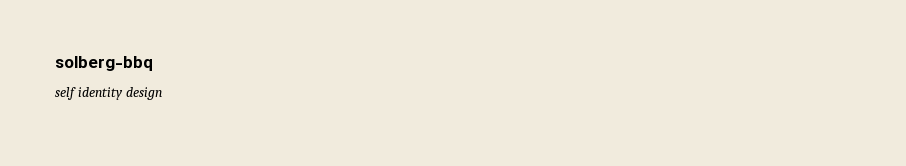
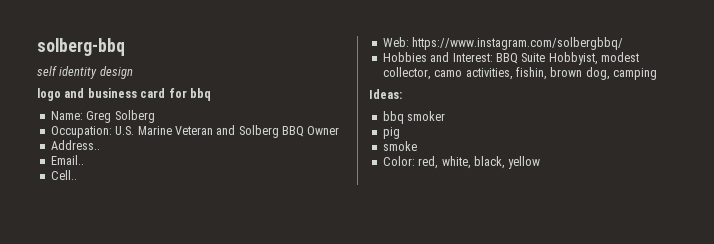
(162, 93) none -> [37,88,211,101] [50,110,155,123] [50,125,340,138] [50,140,100,150] [50,155,84,165] [50,170,77,180] [382,37,624,50] [382,52,639,65] [382,67,657,80] [369,89,402,99] [382,111,446,124] [382,127,400,139] [382,141,417,151] [382,156,541,169] // logo and business card for bbq // Name: Greg Solberg // Occupation: U.S. Marine Veteran and Solberg BBQ Owner // Address.. // Email.. // Cell.. // Web: https://www.instagram.com/solbergbbq/ // Hobbies and Interest: BBQ Suite Hobbyist, modest collector, camo activities, fishin, brown dog, camping // Ideas: // bbq smoker // pig // smoke // Color: red, white, black, yellow

